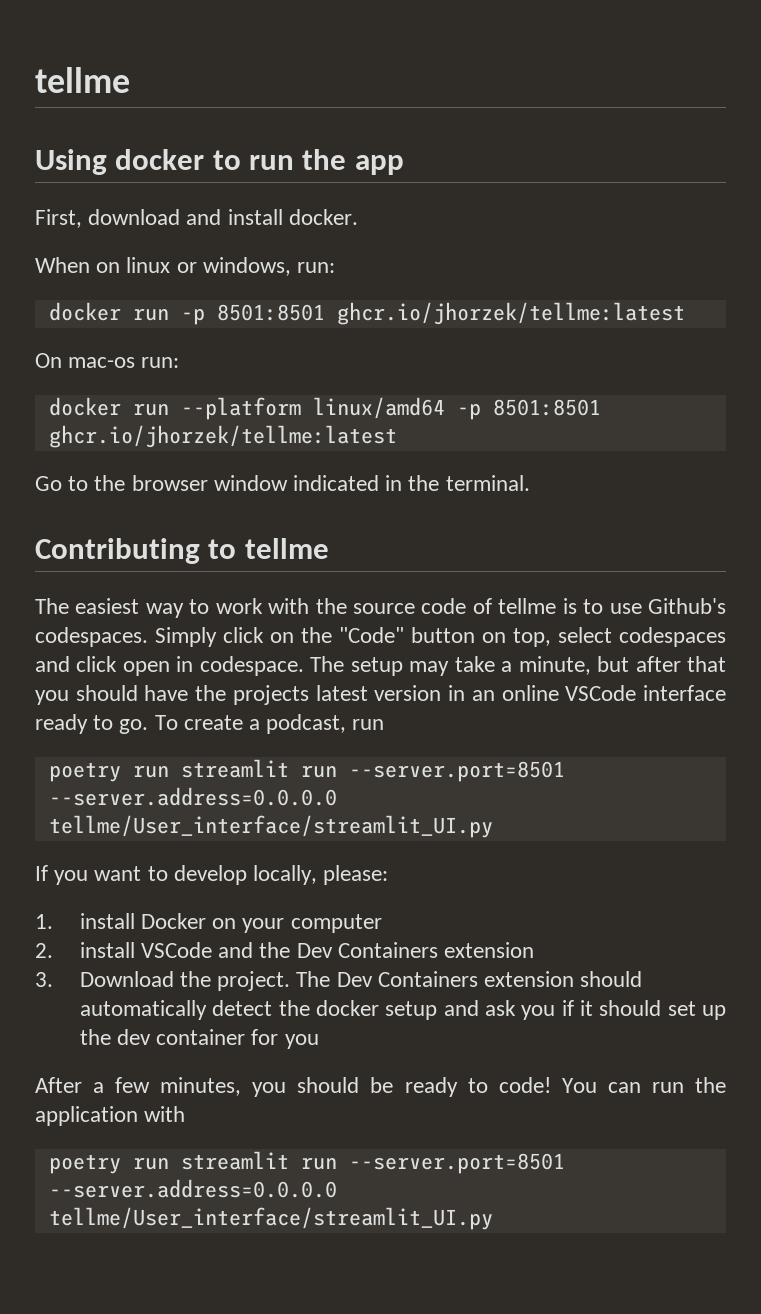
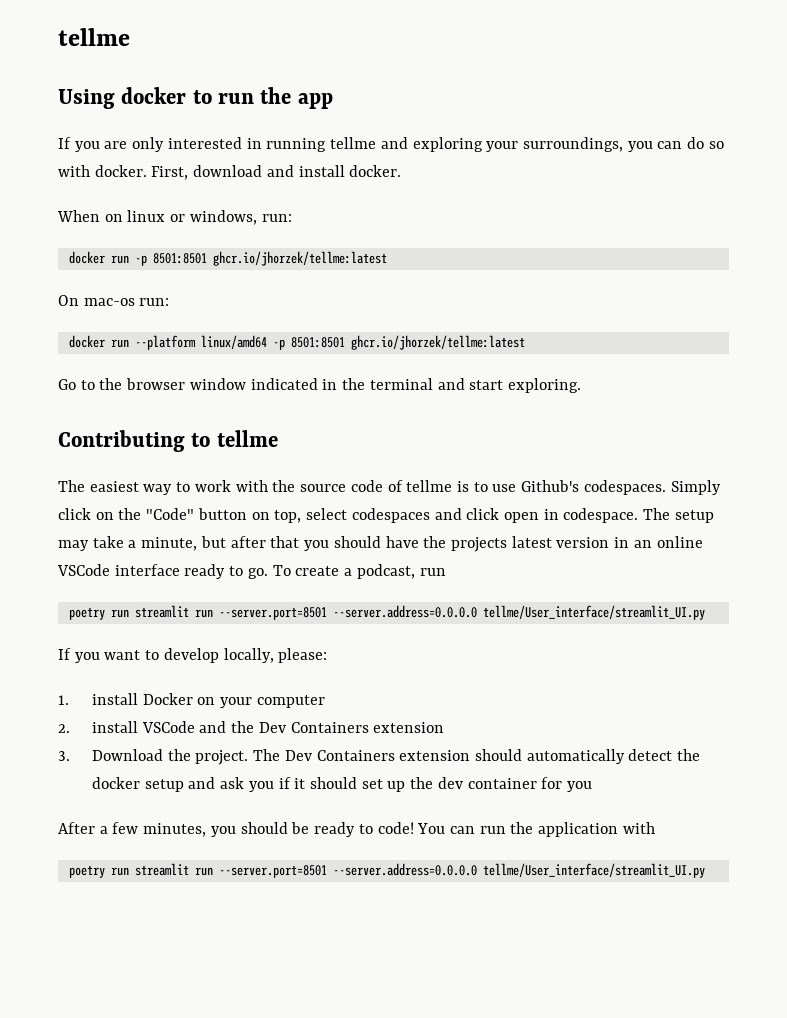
(404, 165) none -> [58,137,724,152] [58,165,147,177] If you are only interested in running tellme and exploring your surroundings, you can do so with docker.
[445,475,530,491] terminal. -> [369,378,581,393] terminal and start exploring.

